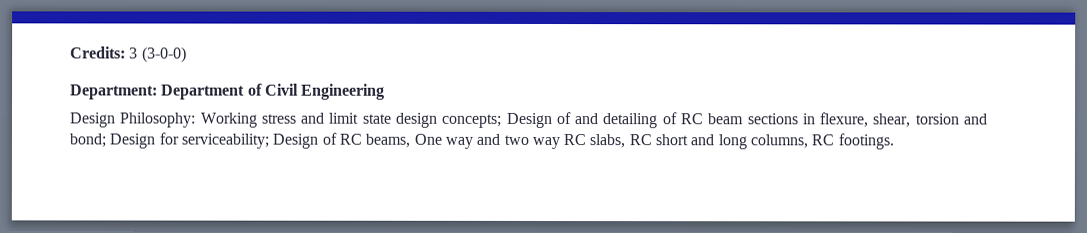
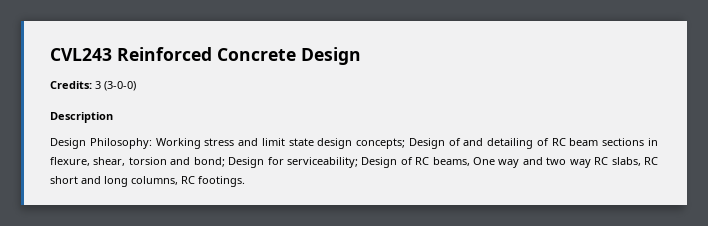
(70, 52) none -> [50,47,361,65] CVL243 Reinforced Concrete Design //
[70,83,386,100] Department: Department of Civil Engineering -> [50,112,113,123] Description

